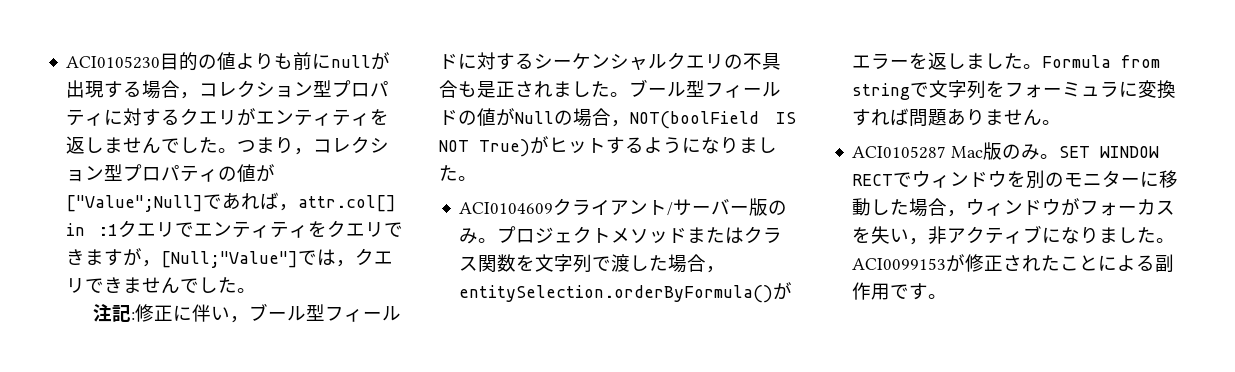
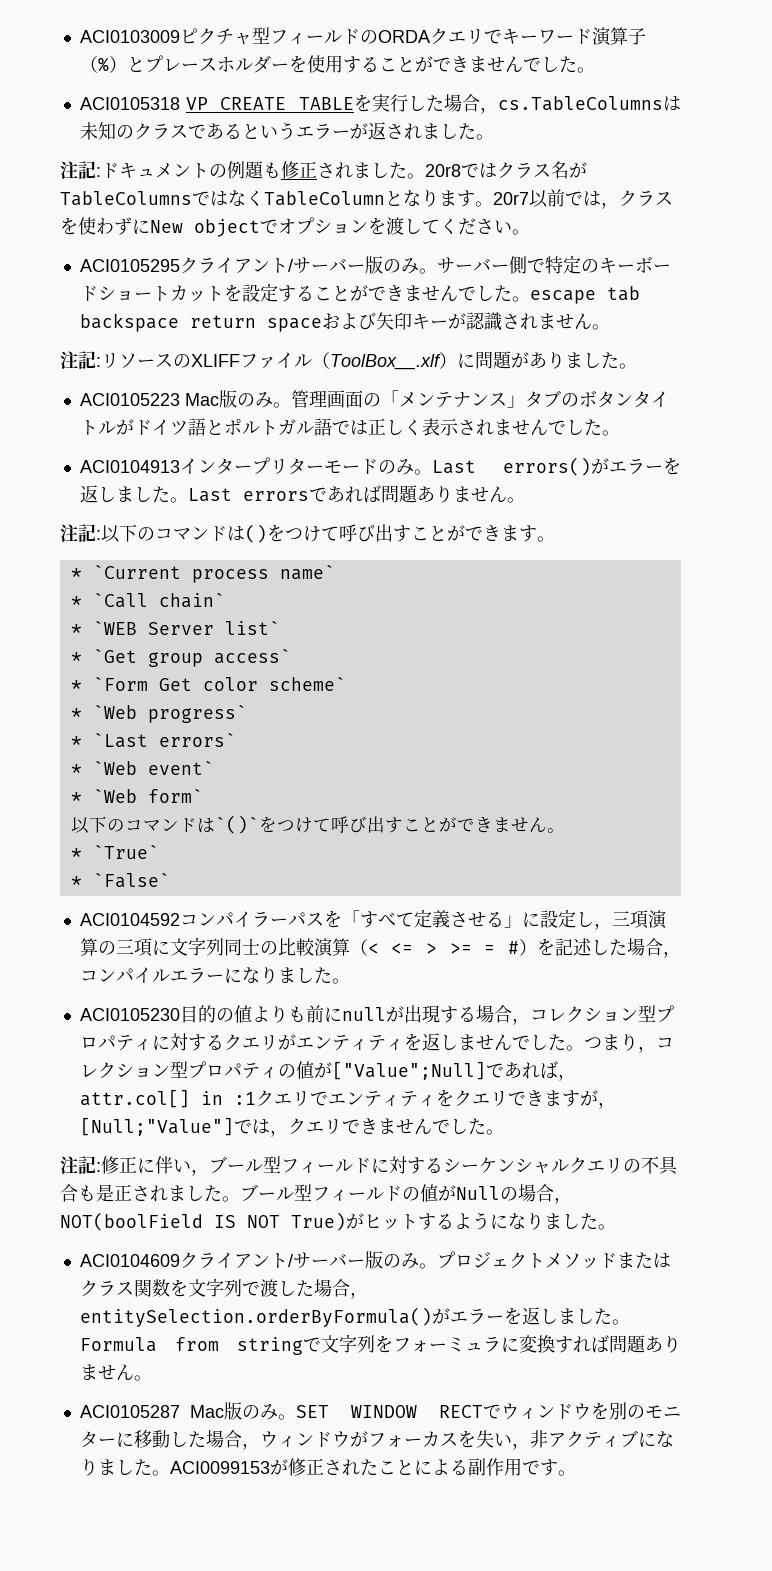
(66, 62) none -> [79,27,646,46] [79,55,595,73] [79,94,681,114] [79,122,494,140] [60,161,587,179] [60,189,673,209] [60,217,530,237] [79,255,671,274] [79,283,640,304] [79,312,610,332] [60,351,637,370] [79,390,669,408] [79,418,620,436] [79,457,681,476] [79,485,525,503] [60,524,555,543] [70,564,335,583] [70,592,225,608] [70,620,280,635] [70,648,291,667] [70,676,346,691] [70,704,247,723] [70,732,236,748] [70,760,214,775] [70,788,203,803] [70,815,565,834] [70,844,159,859] [70,872,170,888] [79,909,668,930] [79,937,681,958] [79,966,350,984] ACI0103009ピクチャ型フィールドのORDAクエリでキーワード演算子（%）とプレースホルダーを使用することができませんでした。 // ACI0105318 VP CREATE TABLEを実行した場合，cs.TableColumnsは未知のクラスであるというエラーが返されました。 // 注記:ドキュメントの例題も修正されました。20r8ではクラス名がTableColumnsではなくTableColumnとなります。20r7以前では，クラスを使わずにNew objectでオプションを渡してください。 // ACI0105295クライアント/サーバー版のみ。サーバー側で特定のキーボードショートカットを設定することができませんでした。escape tab backspace return spaceおよび矢印キーが認識されません。 // 注記:リソースのXLIFFファイル（ToolBox__.xlf）に問題がありました。 // ACI0105223 Mac版のみ。管理画面の「メンテナンス」タブのボタンタイトルがドイツ語とポルトガル語では正しく表示されませんでした。 // ACI0104913インタープリターモードのみ。Last errors()がエラーを返しました。Last errorsであれば問題ありません。 // 注記:以下のコマンドは()をつけて呼び出すことができます。 // * `Current process name` // * `Call chain` // * `WEB Server list` // * `Get group access` // * `Form Get color scheme` // * `Web progress` // * `Last errors` // * `Web event` // * `Web form` // 以下のコマンドは`()`をつけて呼び出すことができません。 // * `True` // * `False` // ACI0104592コンパイラーパスを「すべて定義させる」に設定し，三項演算の三項に文字列同士の比較演算（< <= > >= = #）を記述した場合，コンパイルエラーになりました。 //

